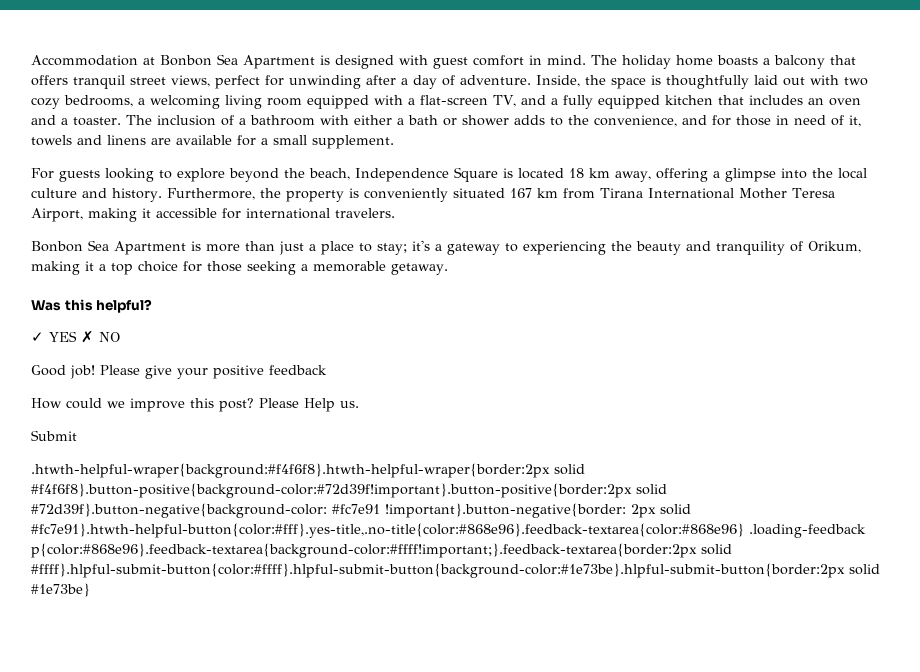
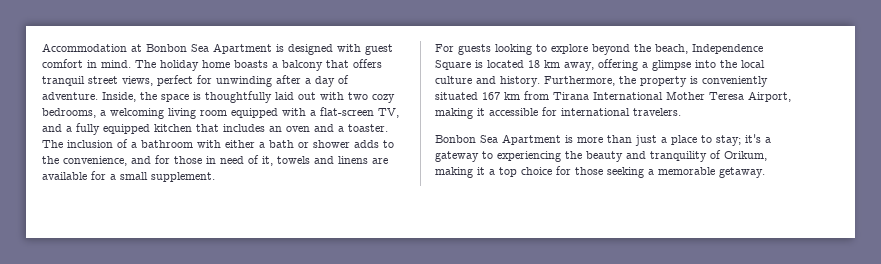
[31,299,153,313] [31,331,120,343] [31,365,327,379] [31,398,359,412] [31,430,77,441] [31,463,585,478] [31,483,667,498] [31,503,691,518] [31,523,866,538] [31,543,732,558] [31,563,880,578] [31,583,90,597] // Was this helpful? // ✓ YES ✗ NO // Good job! Please give your positive feedback // How could we improve this post? Please Help us. // Submit // .htwth-helpful-wraper{background:#f4f6f8}.htwth-helpful-wraper{border:2px solid #f4f6f8}.button-positive{background-color:#72d39f!important}.button-positive{border:2px solid #72d39f}.button-negative{background-color: #fc7e91 !important}.button-negative{border: 2px solid #fc7e91}.htwth-helpful-button{color:#fff}.yes-title,.no-title{color:#868e96}.feedback-textarea{color:#868e96} .loading-feedback p{color:#868e96}.feedback-textarea{background-color:#ffff!important;}.feedback-textarea{border:2px solid #ffff}.hlpful-submit-button{color:#ffff}.hlpful-submit-button{background-color:#1e73be}.hlpful-submit-button{border:2px solid #1e73be} -> (765, 172) none

